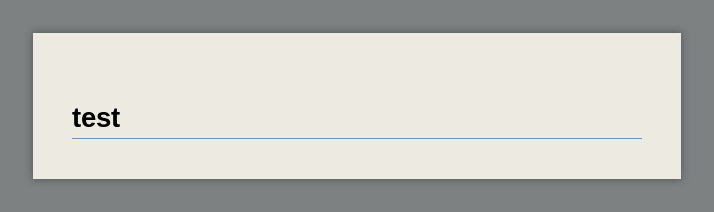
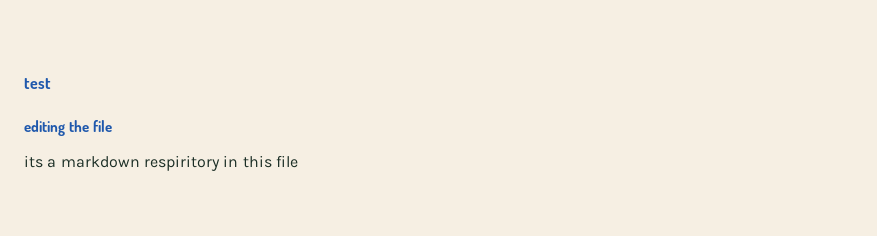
(120, 117) none -> [24,120,113,136] [24,155,298,171] // editing the file // its a markdown respiritory in this file

